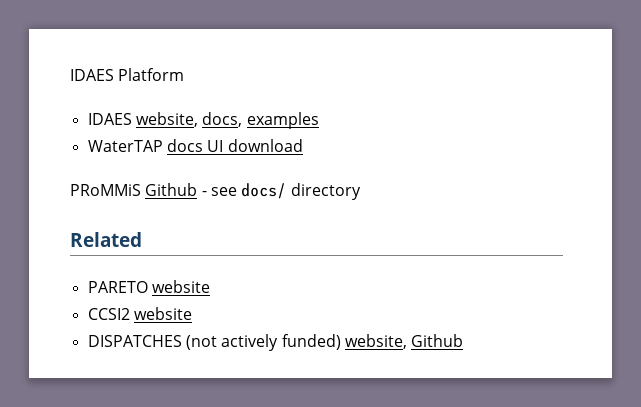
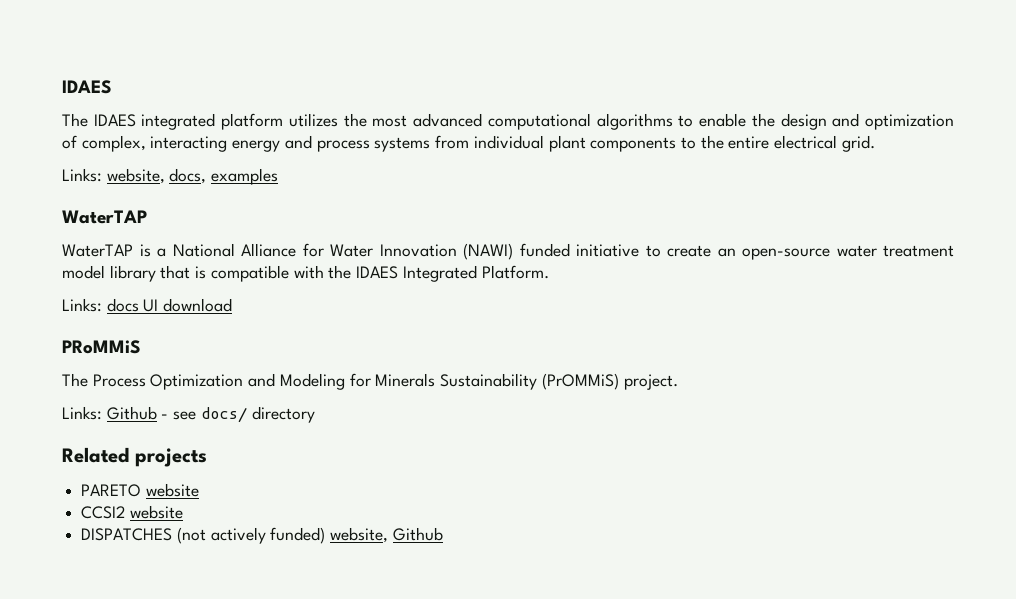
[70,68,185,81] [87,112,319,129] [87,139,303,152] [70,184,141,196] IDAES Platform // IDAES website, docs, examples // WaterTAP docs UI download // PRoMMiS -> [62,80,112,94] [62,113,955,130] [62,135,875,152] [62,168,279,185] [62,210,147,224] [62,243,954,260] [62,265,549,282] [62,298,233,312] [62,340,141,354] [62,373,678,390] [62,406,102,420] IDAES // The IDAES integrated platform utilizes the most advanced computational algorithms to enable the design and optimization of complex, interacting energy and process systems from individual plant components to the entire electrical grid. // Links: website, docs, examples // WaterTAP // WaterTAP is a National Alliance for Water Innovation (NAWI) funded initiative to create an open-source water treatment model library that is compatible with the IDAES Integrated Platform. // Links: docs UI download // PRoMMiS // The Process Optimization and Modeling for Minerals Sustainability (PrOMMiS) project. // Links:
(142, 239) none -> [134,448,207,467] projects

